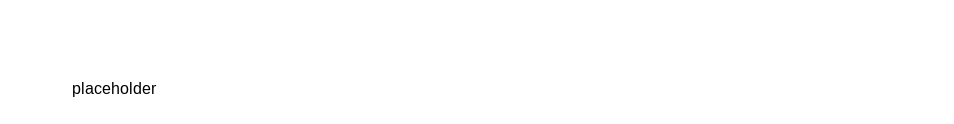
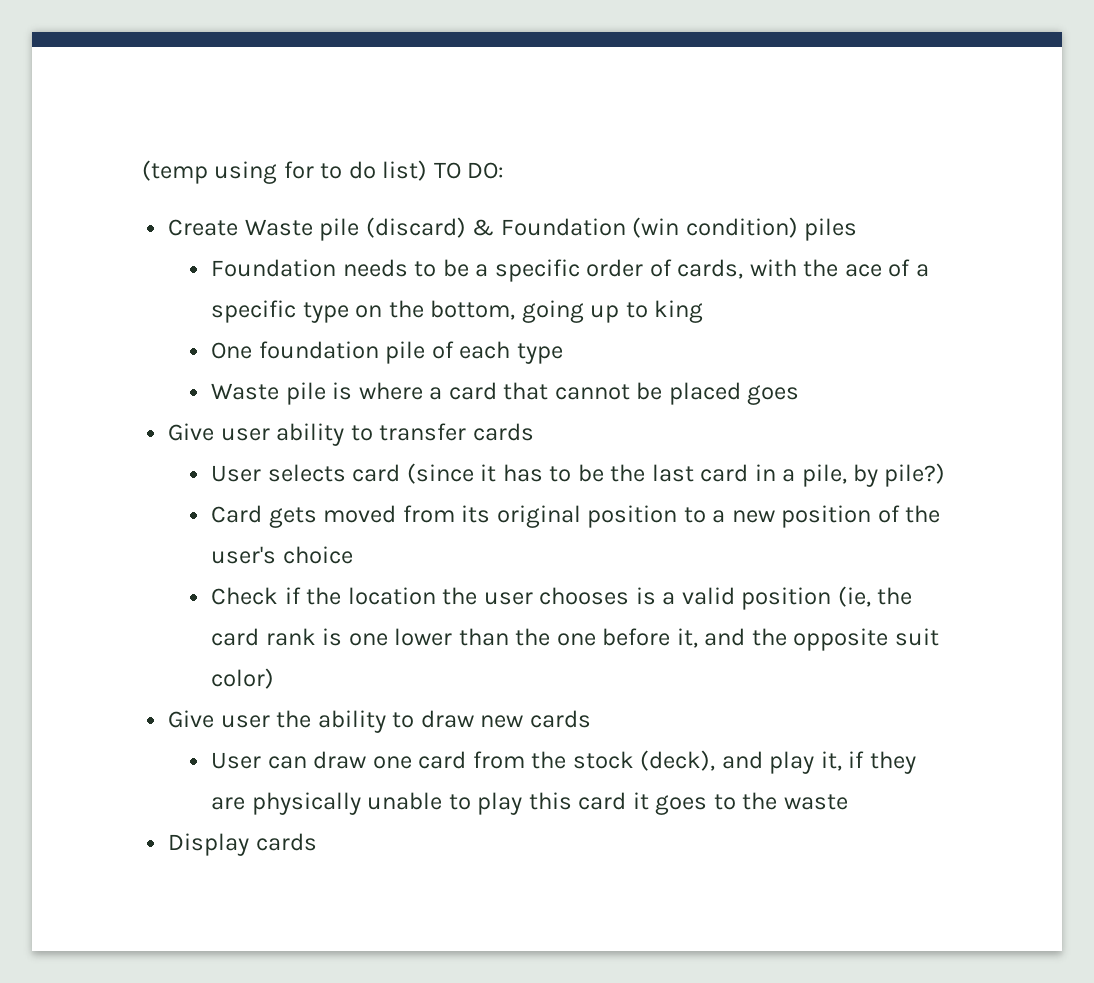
[72,82,157,97] placeholder -> [142,160,505,184] [168,217,858,241] [211,259,929,282] [211,300,704,323] [211,341,563,364] [211,382,800,405] [168,423,534,446] [211,463,946,487] [211,505,941,528] [211,546,353,564] [211,586,913,610] [211,628,939,651] [211,668,275,689] [168,710,591,733] [211,750,916,774] [211,792,848,815] [168,833,317,856] (temp using for to do list) TO DO: // Create Waste pile (discard) & Foundation (win condition) piles // Foundation needs to be a specific order of cards, with the ace of a specific type on the bottom, going up to king // One foundation pile of each type // Waste pile is where a card that cannot be placed goes // Give user ability to transfer cards // User selects card (since it has to be the last card in a pile, by pile?) // Card gets moved from its original position to a new position of the user's choice // Check if the location the user chooses is a valid position (ie, the card rank is one lower than the one before it, and the opposite suit color) // Give user the ability to draw new cards // User can draw one card from the stock (deck), and play it, if they are physically unable to play this card it goes to the waste // Display cards

